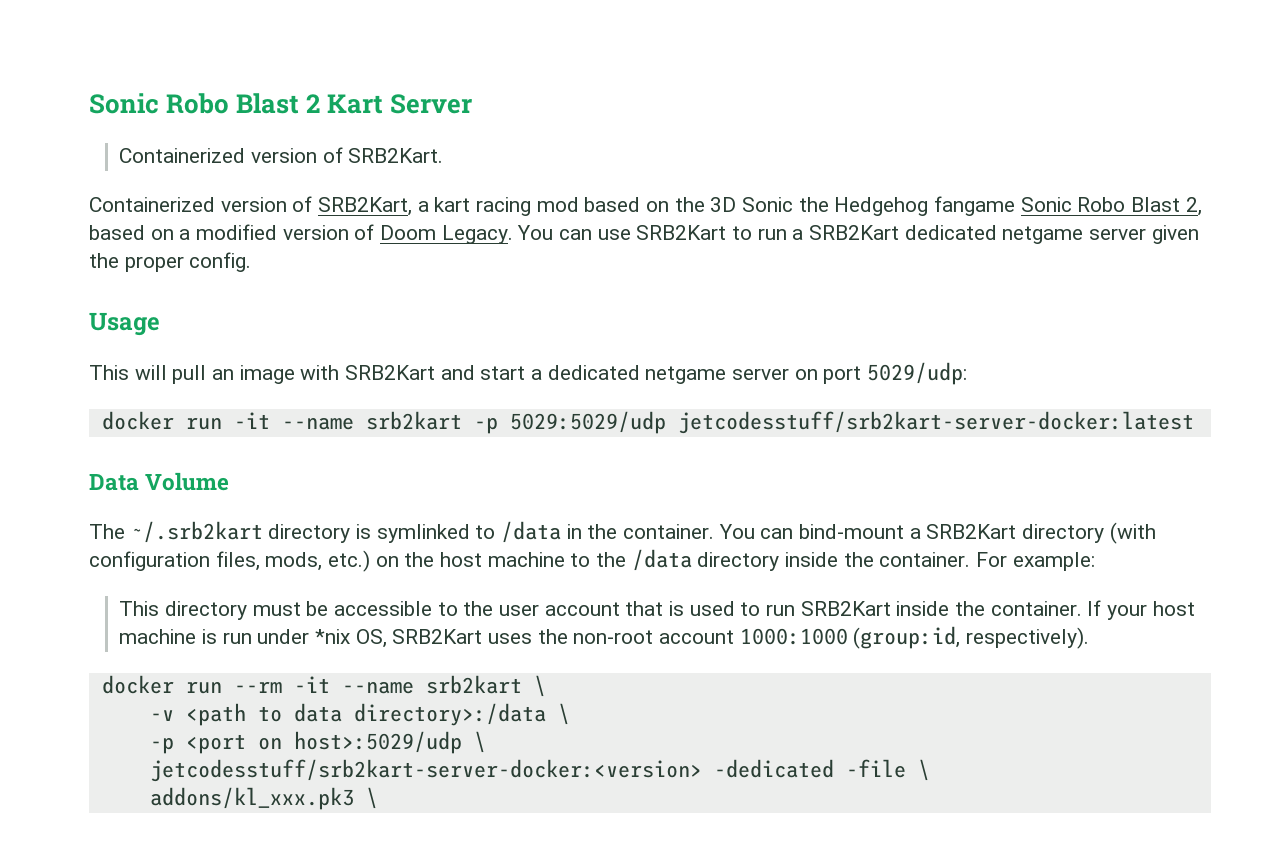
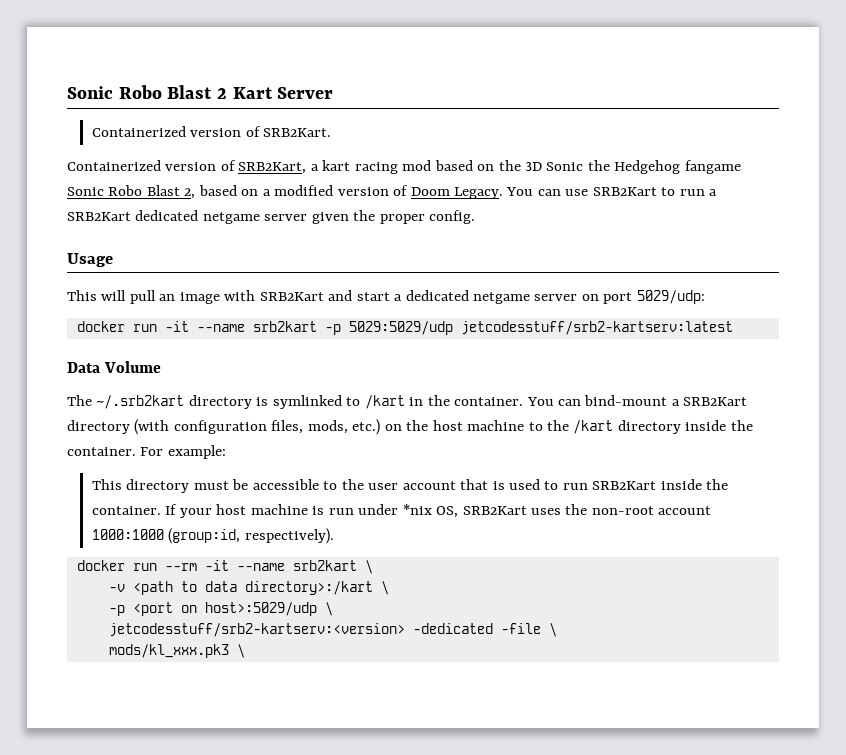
[677,411,1194,434] jetcodesstuff/srb2kart-server-docker:latest -> [460,321,733,335] jetcodesstuff/srb2-kartserv:latest
[501,521,562,543] /data -> [364,395,405,409] /kart
[631,549,692,571] /data -> [573,420,614,434] /kart
[353,703,546,726] directory>:/data -> [244,581,373,595] directory>:/kart
[149,759,702,782] jetcodesstuff/srb2kart-server-docker:<version> -> [108,623,405,637] jetcodesstuff/srb2-kartserv:<version>
[149,787,354,810] addons/kl_xxx.pk3 -> [108,644,229,658] mods/kl_xxx.pk3

